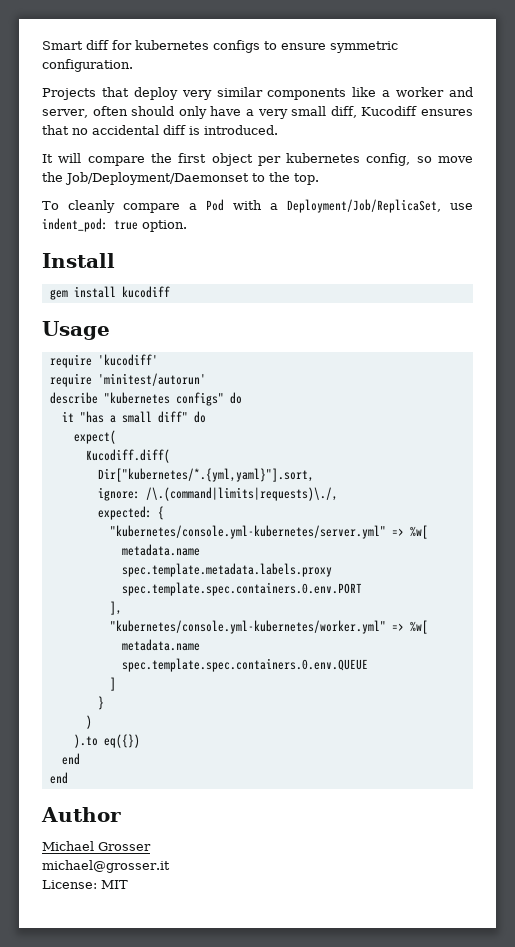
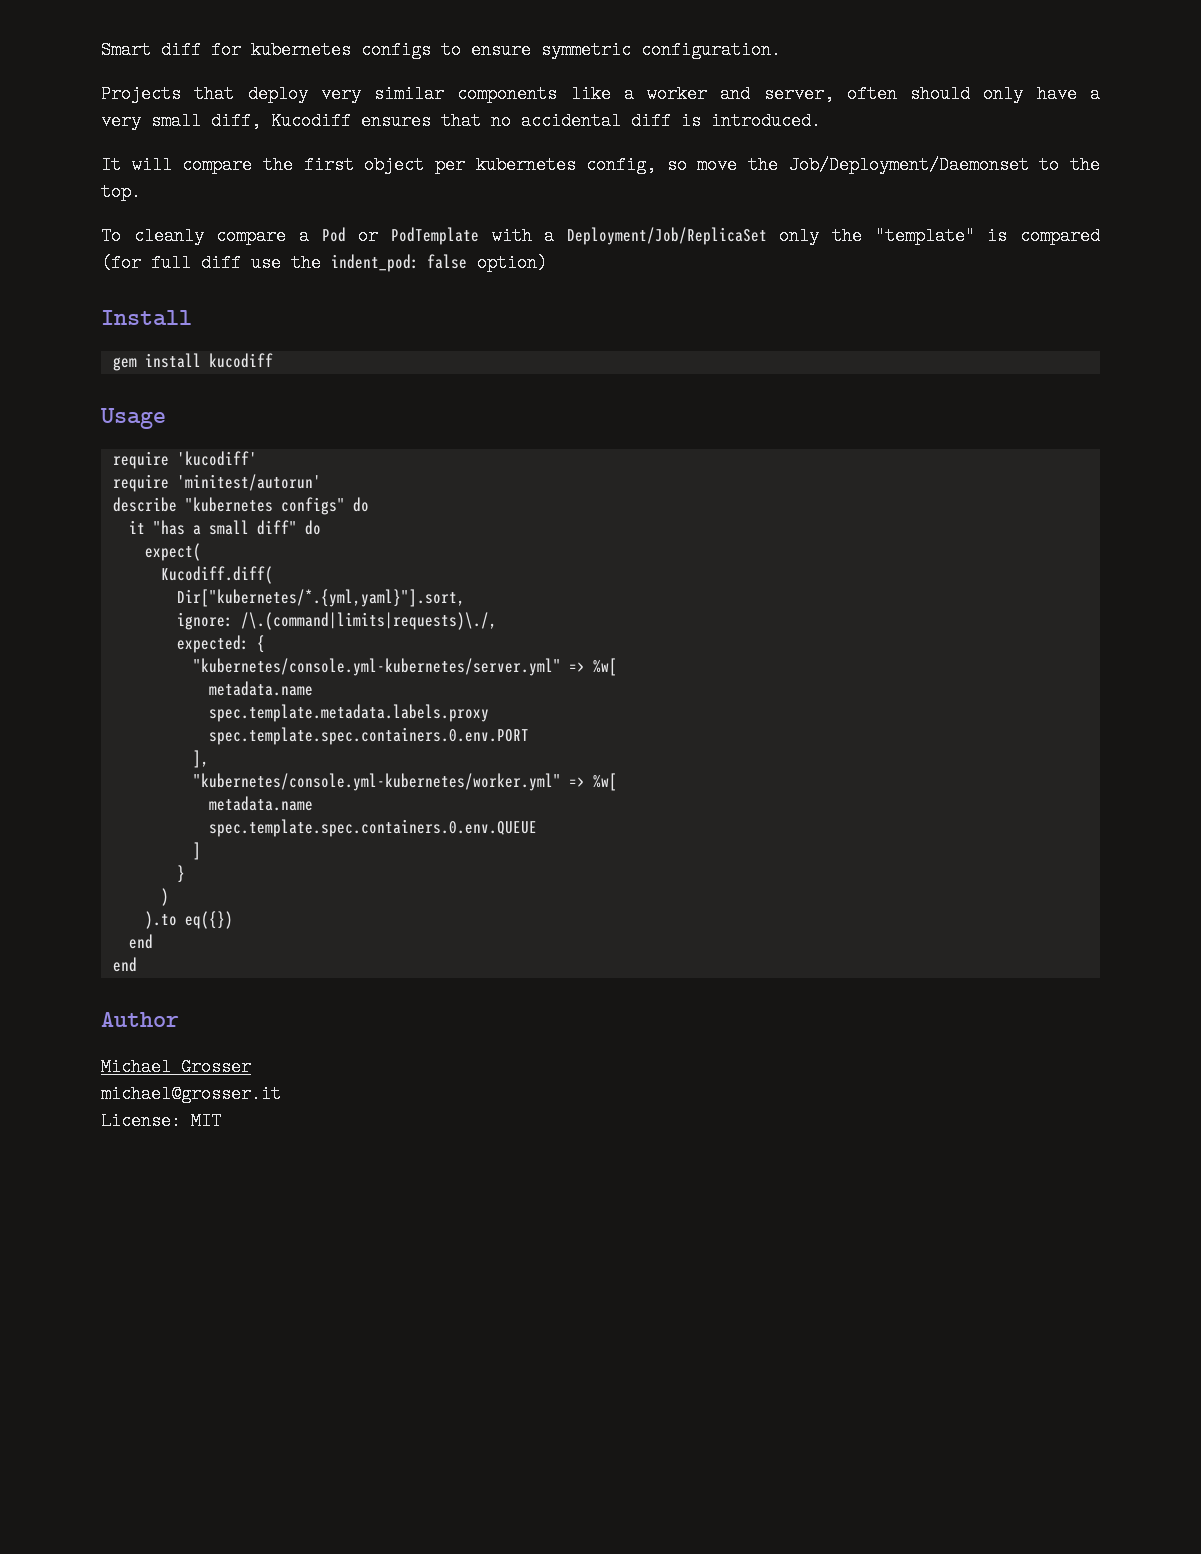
[233,199,473,213] [42,218,187,232] with a Deployment/Job/ReplicaSet, use indent_pod: true option. -> [358,227,1100,245] [101,254,547,272] or PodTemplate with a Deployment/Job/ReplicaSet only the "template" is compared (for full diff use the indent_pod: false option)

